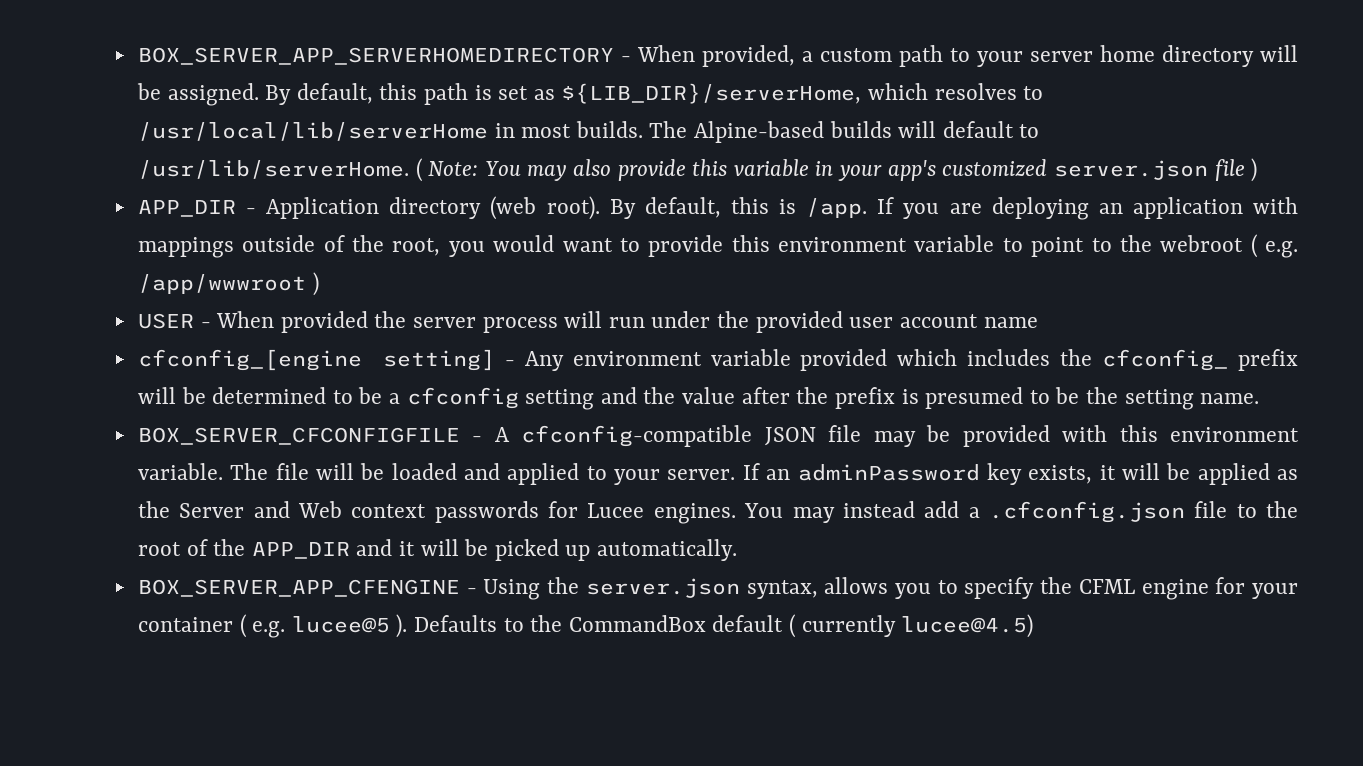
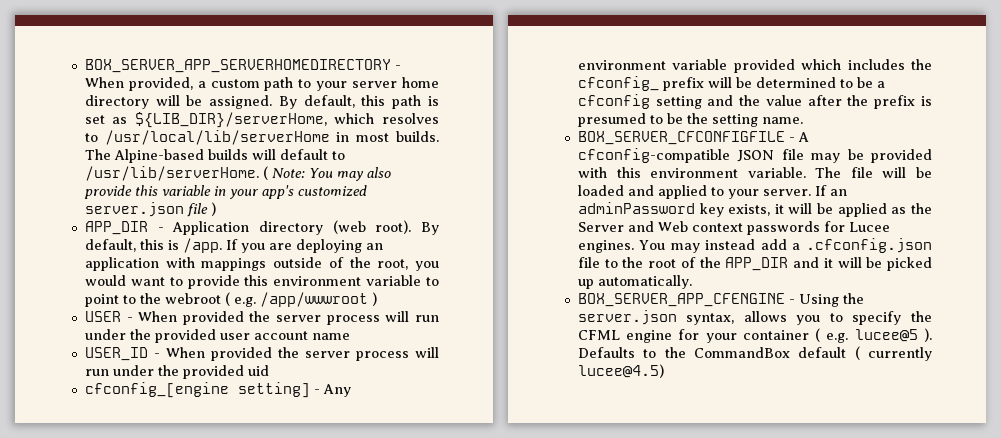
(1038, 322) none -> [84,347,440,361] [84,365,269,379] // USER_ID - When provided the server process will run under the provided uid

